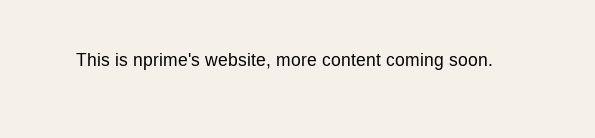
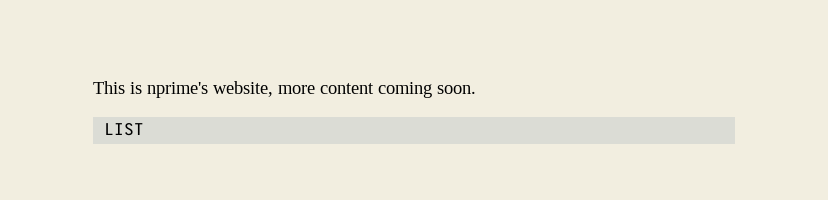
(493, 61) none -> [104,123,145,136] // LIST

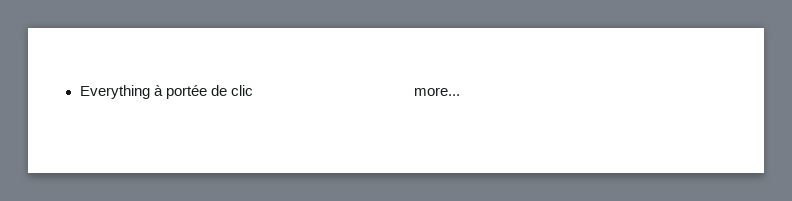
[93,81,476,98] [104,123,145,136] This is nprime's website, more content coming soon. // LIST -> [79,85,253,99] [414,87,460,96] Everything à portée de clic // more...

